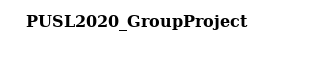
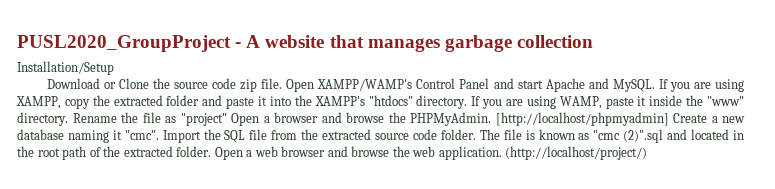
(248, 23) none -> [235,35,593,52] [17,61,114,75] [46,78,745,92] [16,95,745,109] [17,112,745,126] [17,129,745,143] [17,146,648,160] - A website that manages garbage collection // Installation/Setup // Download or Clone the source code zip file. Open XAMPP/WAMP's Control Panel and start Apache and MySQL. If you are using XAMPP, copy the extracted folder and paste it into the XAMPP's "htdocs" directory. If you are using WAMP, paste it inside the "www" directory. Rename the file as "project" Open a browser and browse the PHPMyAdmin. [http://localhost/phpmyadmin] Create a new database naming it "cmc". Import the SQL file from the extracted source code folder. The file is known as "cmc (2)".sql and located in the root path of the extracted folder. Open a web browser and browse the web application. (http://localhost/project/)

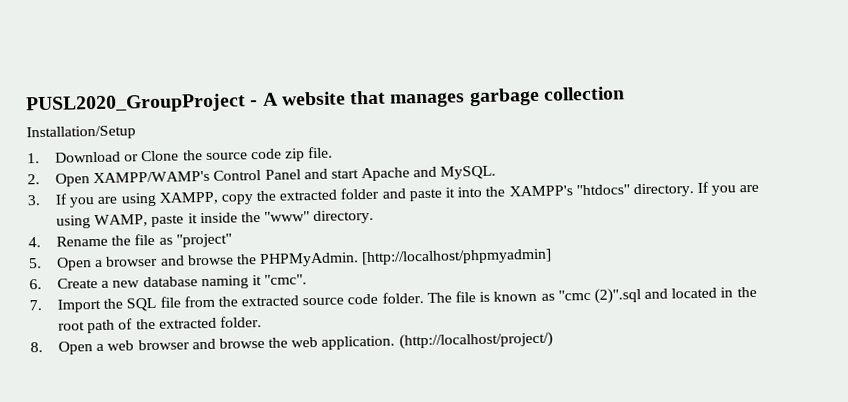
(114, 68) none -> [27,153,40,164] 1.
(283, 83) none -> [27,174,40,185] // 2.
(655, 85) none -> [27,195,41,206] // 3.
(68, 119) none -> [28,237,41,248] // 4.
(227, 119) none -> [28,258,42,269] // 5.
(669, 119) none -> [29,279,42,290] // 6.
(159, 135) none -> [29,300,42,311] // 7.
(212, 151) none -> [30,342,43,353] // 8.

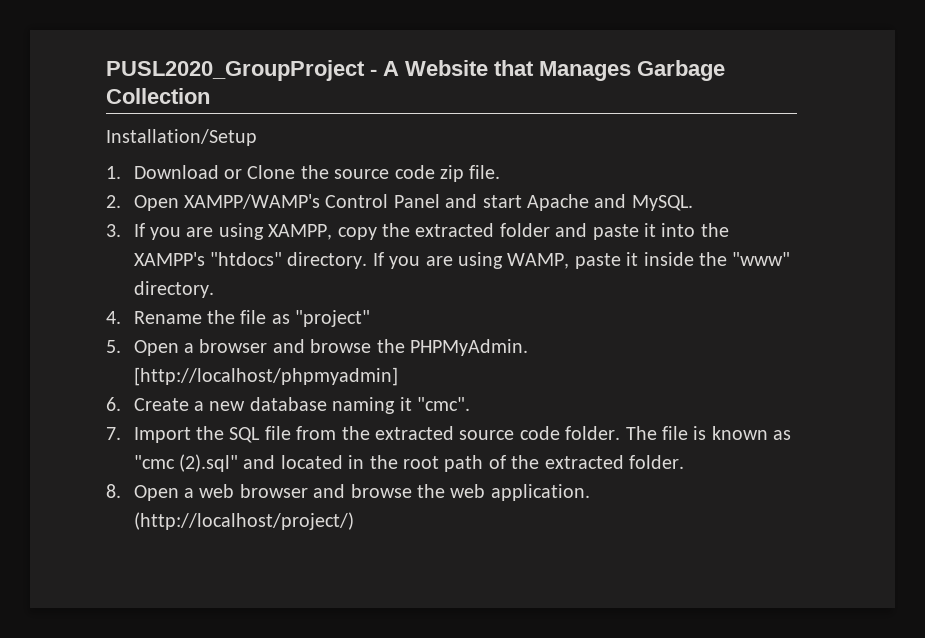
[280,86,625,108] website that manages garbage collection -> [405,60,725,81] [106,88,210,104] Website that Manages Garbage Collection
[593,288,641,304] (2)".sql -> [178,454,238,472] (2).sql"

